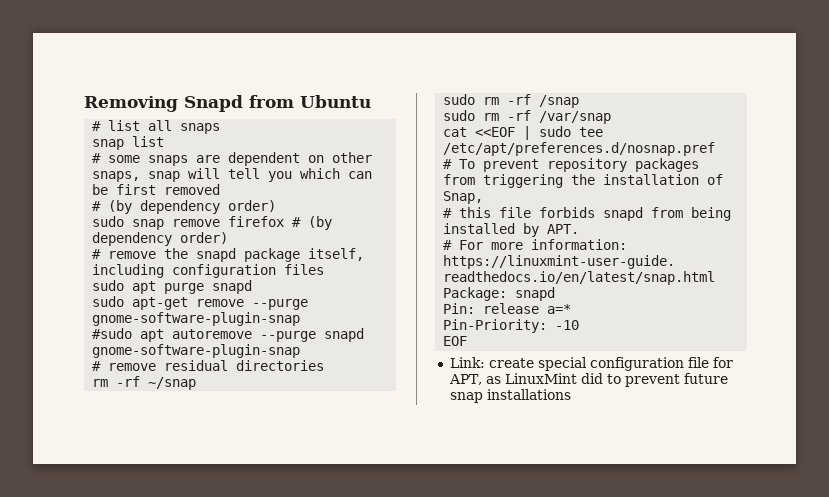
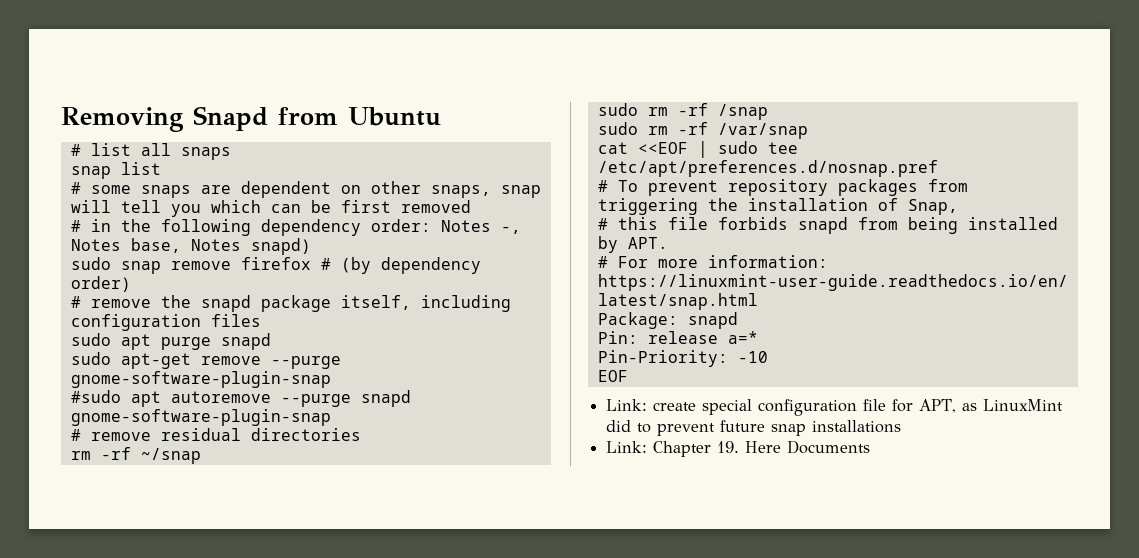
[108,200,277,214] (by dependency order) -> [90,219,521,236] [70,238,311,255] in the following dependency order: Notes -, Notes base, Notes snapd)
(571, 394) none -> [606,440,871,457] // Link: Chapter 19. Here Documents

